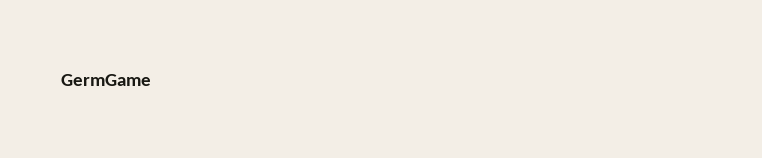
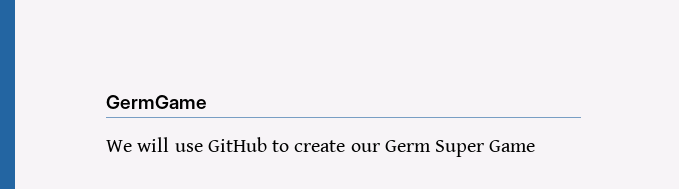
(151, 80) none -> [106,137,536,157] // We will use GitHub to create our Germ Super Game

